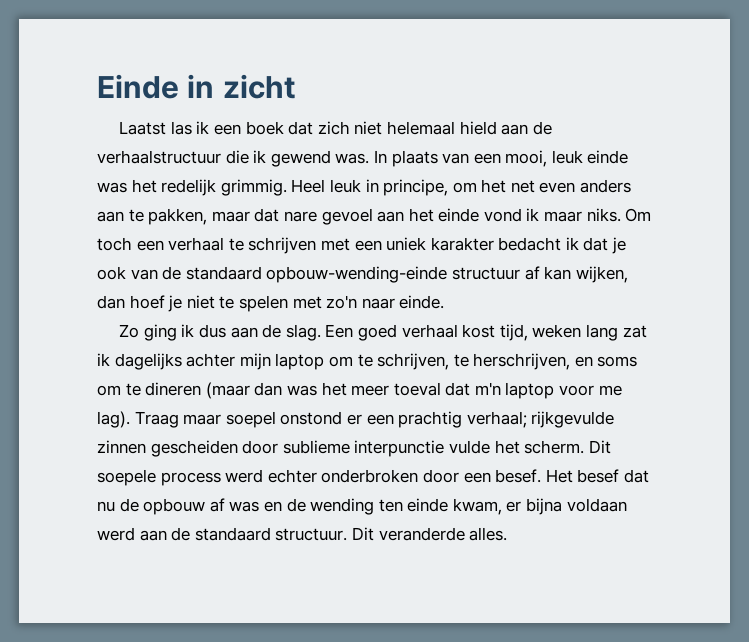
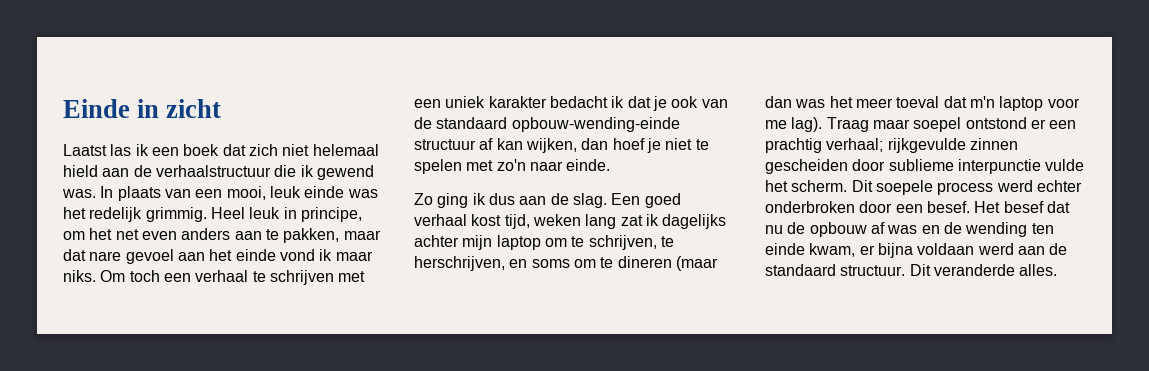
[280,411,343,425] onstond -> [965,117,1027,129] ontstond

